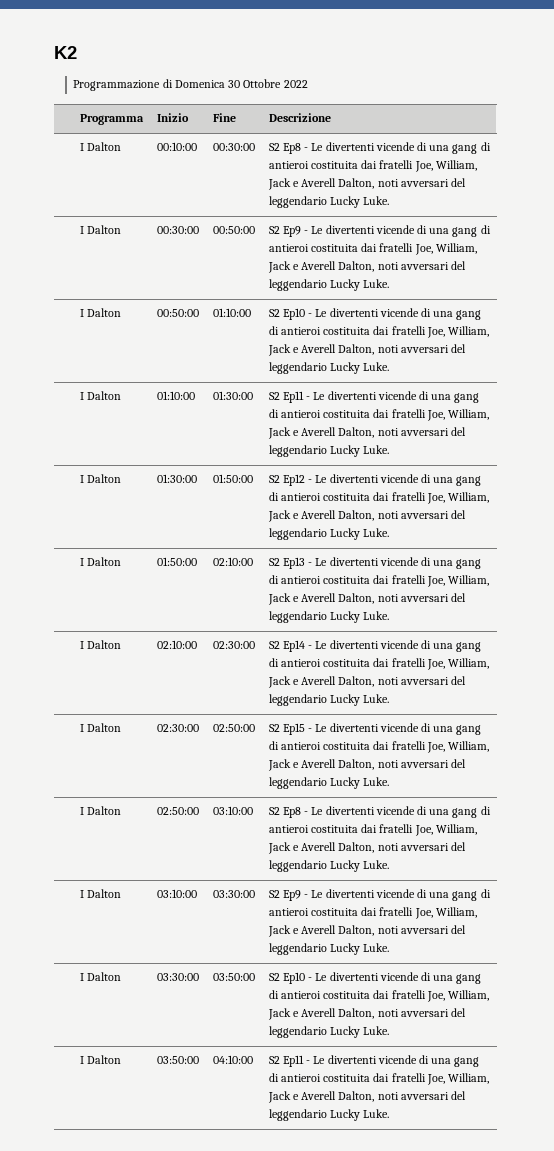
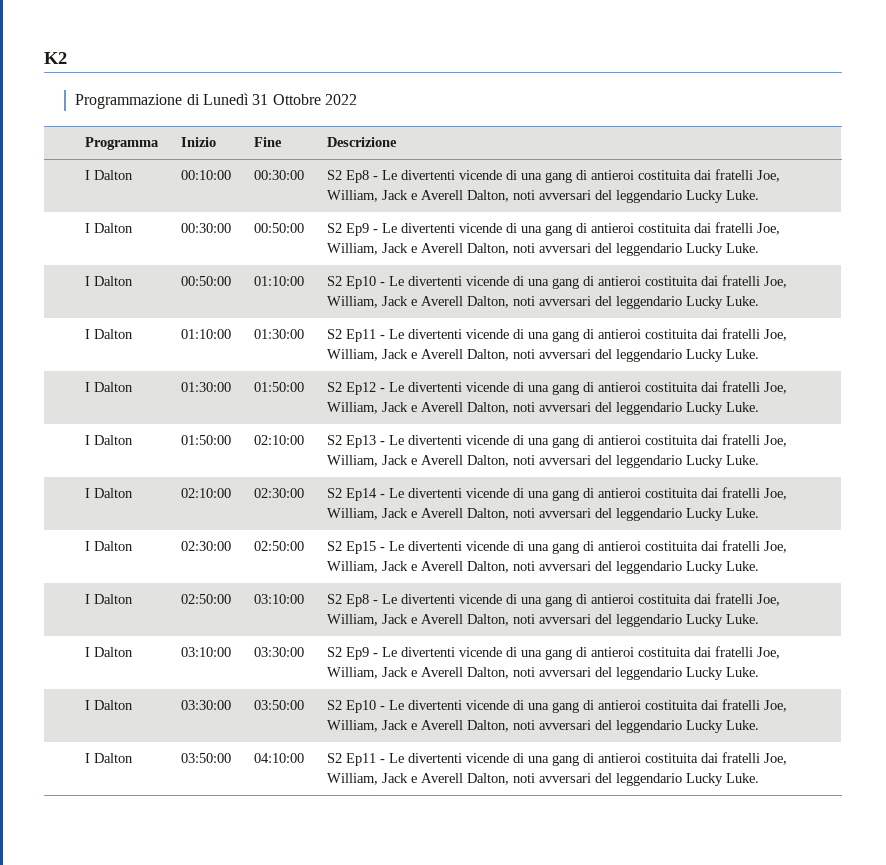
[174,80,241,88] Domenica 30 -> [202,93,269,105] Lunedì 31

